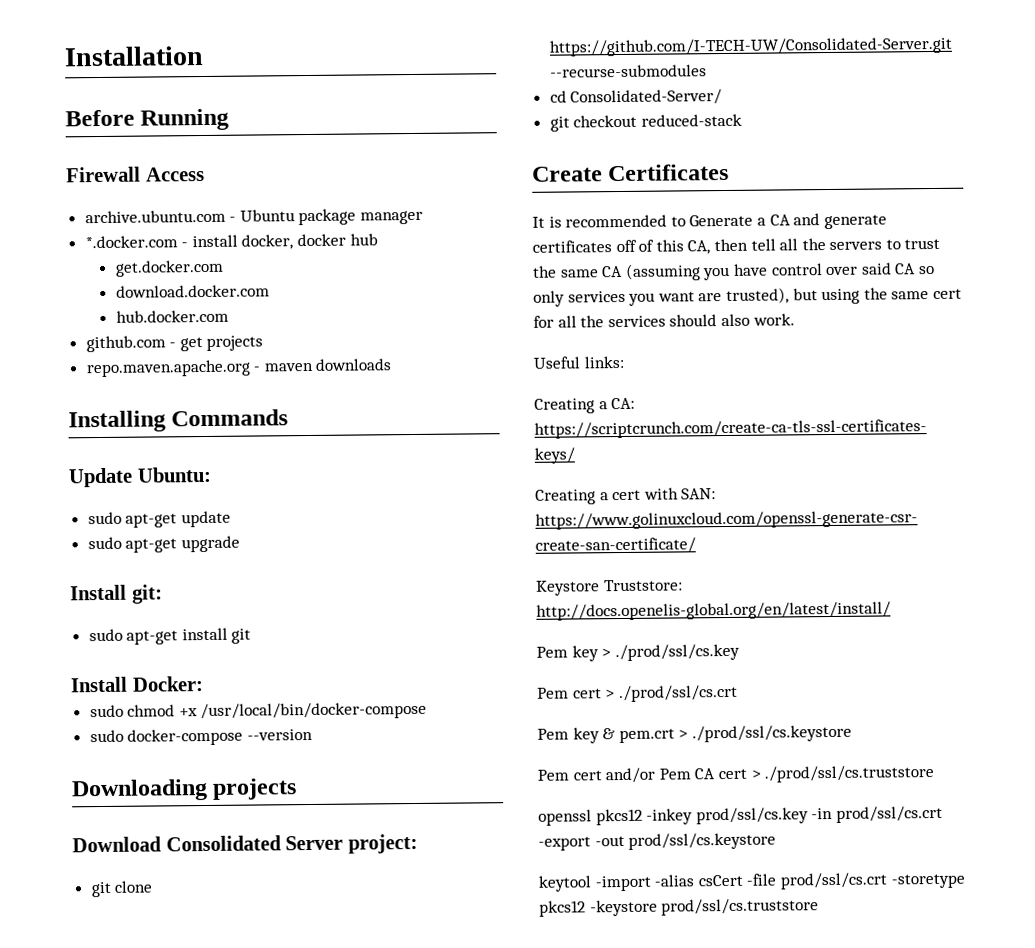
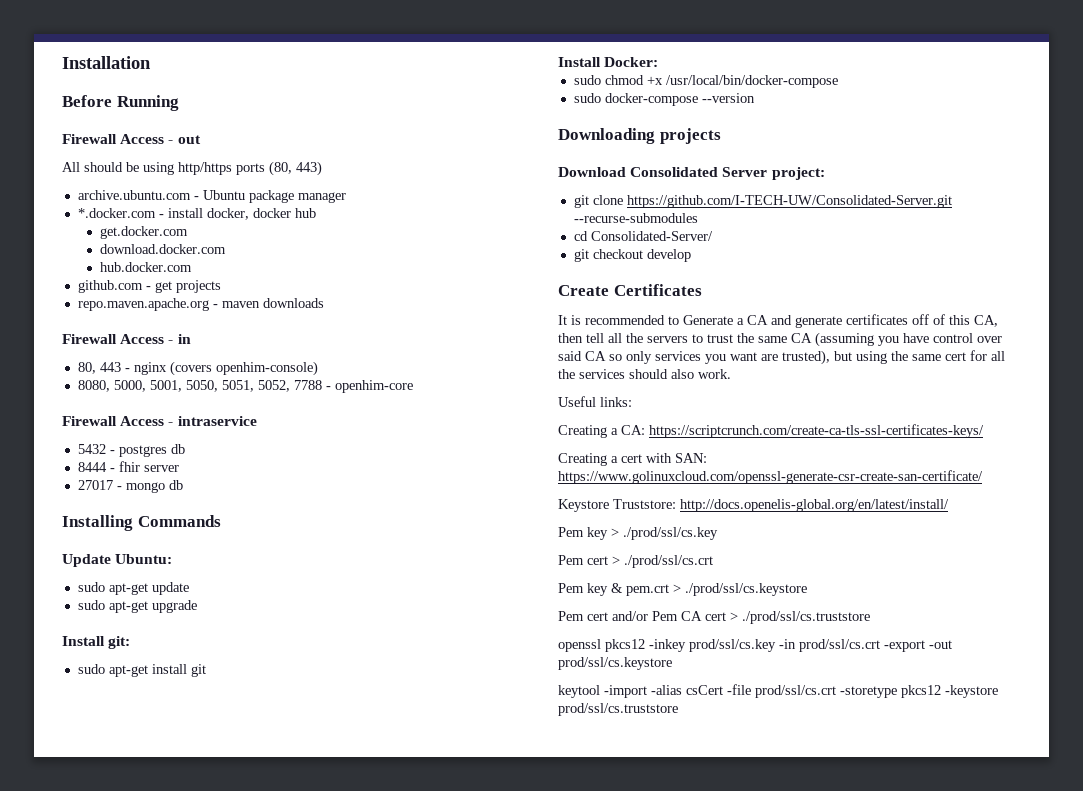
(205, 174) none -> [168,135,201,144] [62,161,322,176] - out // All should be using http/https ports (80, 443)
(392, 364) none -> [62,334,191,344] [77,361,318,376] [77,380,413,393] [62,416,257,426] [77,444,185,457] [77,461,179,472] [77,480,183,493] // Firewall Access - in // 80, 443 - nginx (covers openhim-console) // 8080, 5000, 5001, 5050, 5051, 5052, 7788 - openhim-core // Firewall Access - intraservice // 5432 - postgres db // 8444 - fhir server // 27017 - mongo db
[640,113,742,127] reduced-stack -> [646,249,691,262] develop

